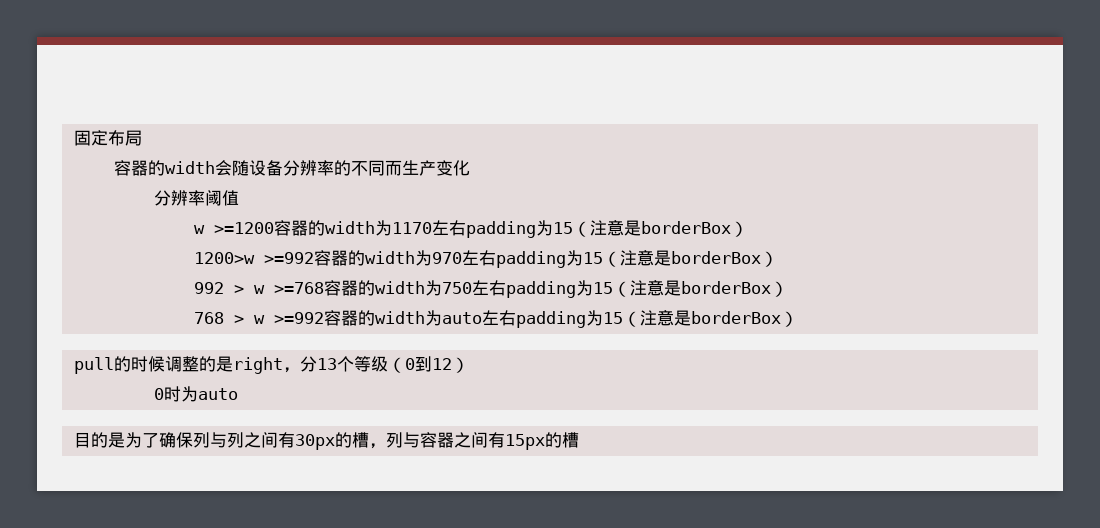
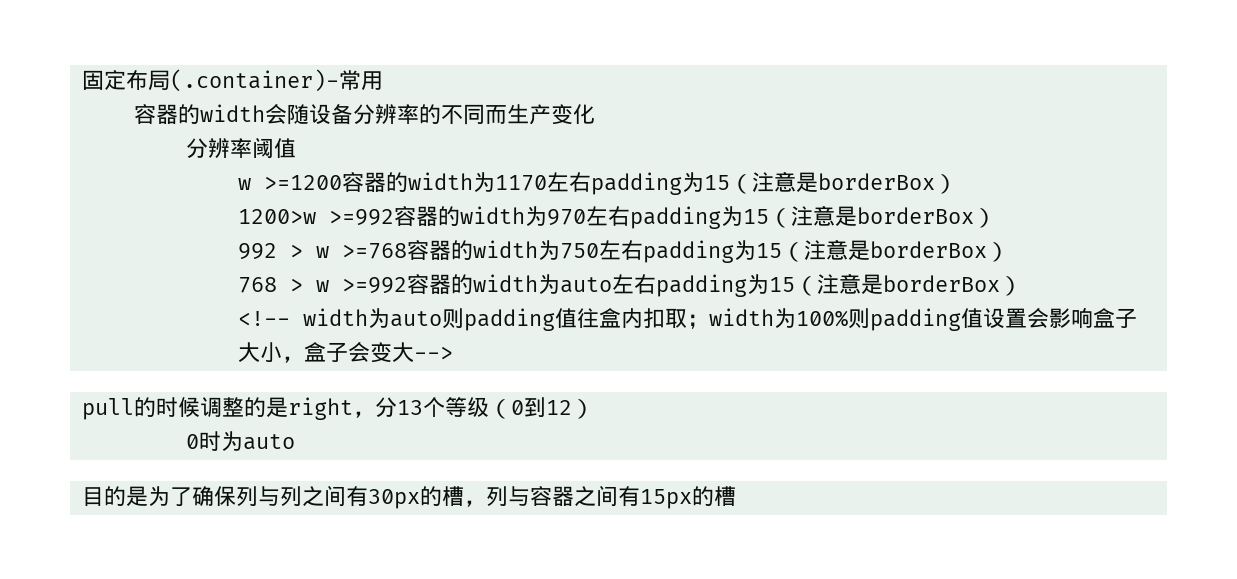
(142, 138) none -> [170,69,384,92] (.container)-常用
(798, 319) none -> [238,307,1138,331] [238,342,454,363] // <!-- width为auto则padding值往盒内扣取；width为100%则padding值设置会影响盒子大小，盒子会变大-->

